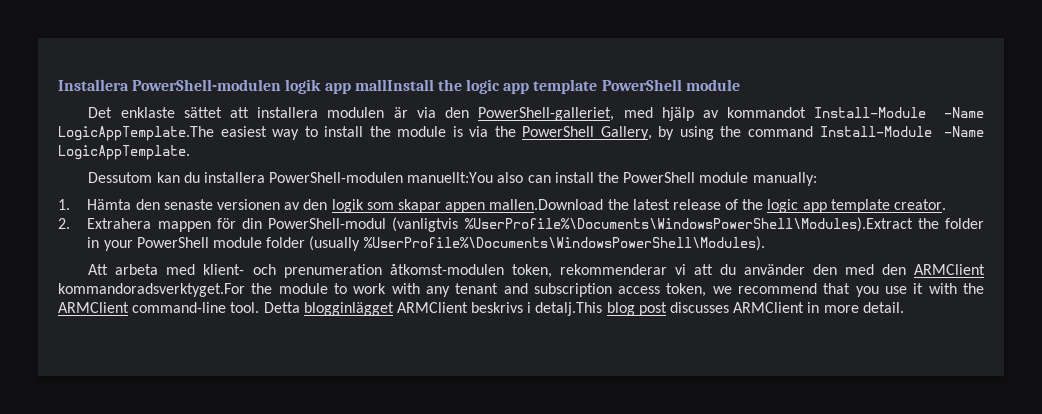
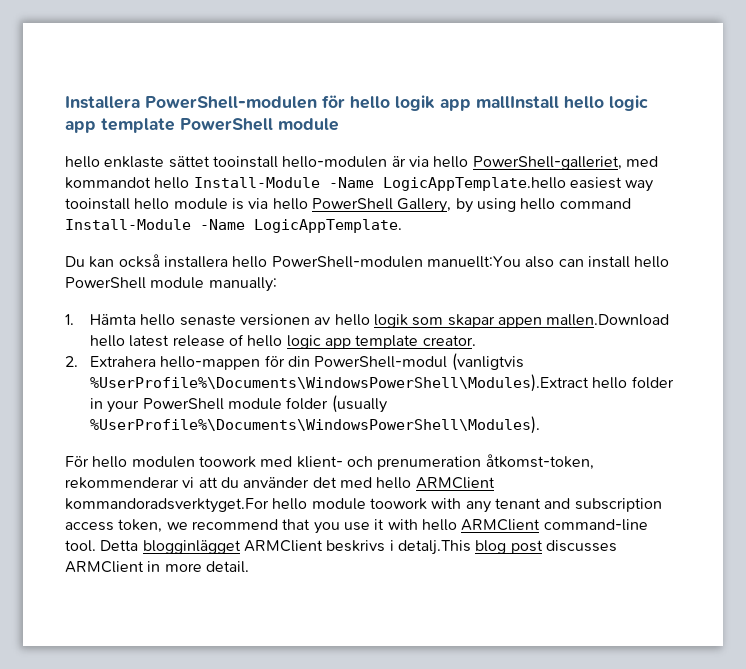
(282, 85) none -> [322,95,390,109] för hello
[437,79,462,91] the -> [564,96,604,109] hello
[88,107,113,118] Det -> [65,156,100,168] hello
[230,107,385,118] att installera modulen -> [212,156,388,168] tooinstall hello-modulen
[445,107,470,118] den -> [433,156,469,168] hello
[661,107,985,121] [58,126,214,141] hjälp av kommandot Install-Module -Name LogicAppTemplate.The -> [65,177,566,191] kommandot hello Install-Module -Name LogicAppTemplate.hello
[304,126,391,137] to install the -> [65,198,170,210] tooinstall hello
[494,126,516,137] the -> [272,198,308,210] hello
[720,126,742,137] the -> [520,198,556,210] hello
[88,172,265,183] Dessutom kan du installera -> [65,254,268,268] Du kan också installera hello
[598,172,620,183] the -> [634,256,670,268] hello
[135,199,160,210] den -> [140,314,176,326] hello
[303,199,328,210] den -> [334,314,370,326] hello
[607,199,629,210] the -> [90,335,126,347] hello
[742,199,764,210] the -> [247,335,283,347] hello
[157,221,211,232] mappen -> [160,356,261,370] hello-mappen
[917,218,939,229] the -> [592,377,628,389] hello
[88,264,159,275] Att arbeta -> [65,456,256,468] För hello modulen toowork
[389,264,552,278] åtkomst-modulen token, -> [485,454,594,470] åtkomst-token,
[812,264,986,275] [58,283,387,297] den med den ARMClient kommandoradsverktyget.For the module to work -> [312,477,495,489] [65,498,427,513] det med hello ARMClient kommandoradsverktyget.For hello module toowork
[962,283,984,294] the -> [421,519,457,531] hello

